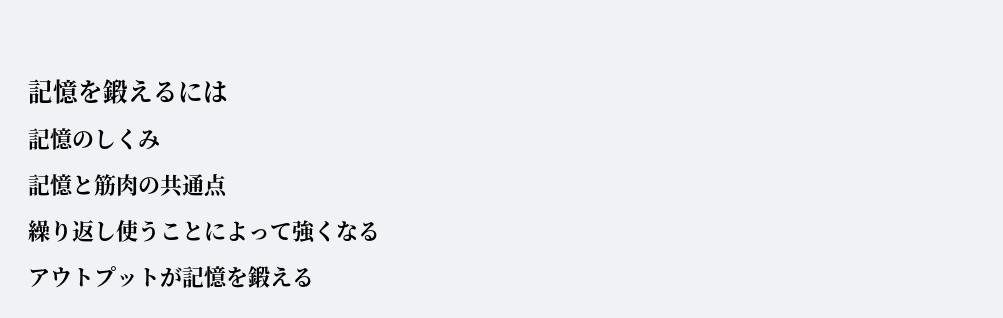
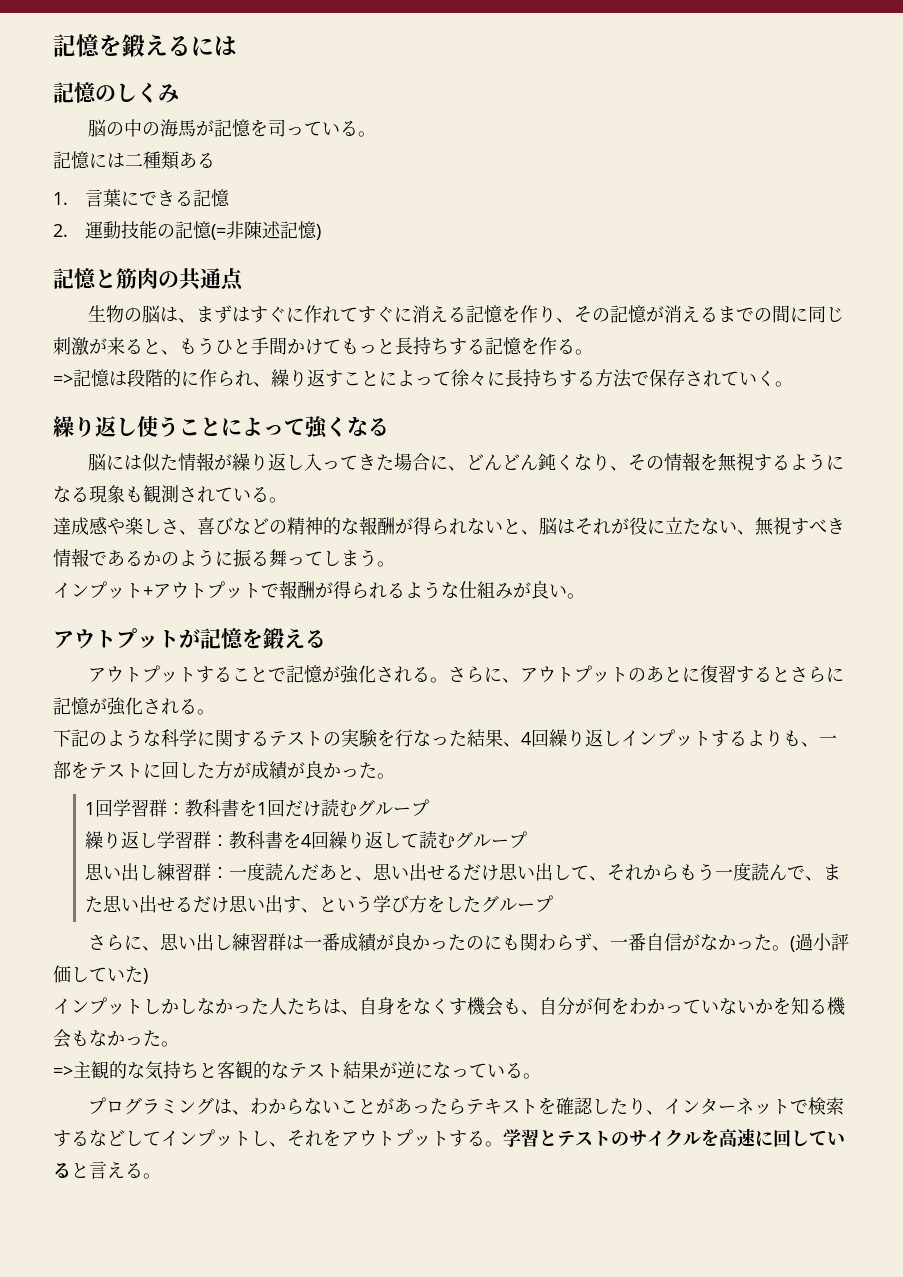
(160, 140) none -> [87,119,376,137] [53,151,215,170] [53,189,231,207] [53,221,322,240] // 脳の中の海馬が記憶を司っている。 // 記憶には二種類ある // 1.言葉にできる記憶 // 2.運動技能の記憶(=非陳述記憶)
(228, 186) none -> [87,305,844,323] [53,337,593,356] [53,369,793,388] // 生物の脳は、まずはすぐに作れてすぐに消える記憶を作り、その記憶が消えるまでの間に同じ刺激が来ると、もうひと手間かけてもっと長持ちする記憶を作る。 // =>記憶は段階的に作られ、繰り返すことによって徐々に長持ちする方法で保存されていく。
(380, 231) none -> [87,452,844,472] [53,485,287,503] [53,516,845,536] [53,548,395,567] [53,580,585,599] // 脳には似た情報が繰り返し入ってきた場合に、どんどん鈍くなり、その情報を無視するようになる現象も観測されている。 // 達成感や楽しさ、喜びなどの精神的な報酬が得られないと、脳はそれが役に立たない、無視すべき情報であるかのように振る舞ってしまう。 // インプット+アウトプットで報酬が得られるような仕組みが良い。
(314, 277) none -> [87,665,844,684] [53,697,215,716] [53,729,837,747] [53,761,395,780] [85,799,430,817] [85,831,528,849] [85,863,842,881] [85,895,554,913] [87,933,849,952] [53,965,148,984] [53,997,846,1016] [53,1029,179,1048] [53,1061,541,1079] [87,1097,844,1115] [53,1128,845,1147] [53,1161,161,1179] // アウトプットすることで記憶が強化される。さらに、アウトプットのあとに復習するとさらに記憶が強化される。 // 下記のような科学に関するテストの実験を行なった結果、4回繰り返しインプットするよりも、一部をテストに回した方が成績が良かった。 // 1回学習群：教科書を1回だけ読むグループ // 繰り返し学習群：教科書を4回繰り返して読むグループ // 思い出し練習群：一度読んだあと、思い出せるだけ思い出して、それからもう一度読んで、また思い出せるだけ思い出す、という学び方をしたグループ // さらに、思い出し練習群は一番成績が良かったのにも関わらず、一番自信がなかった。(過小評価していた) // インプットしかしなかった人たちは、自身をなくす機会も、自分が何をわかっていないかを知る機会もなかった。 // =>主観的な気持ちと客観的なテスト結果が逆になっている。 // プログラミングは、わからないことがあったらテキストを確認したり、インターネットで検索するなどしてインプットし、それをアウトプットする。学習とテストのサイクルを高速に回していると言える。

